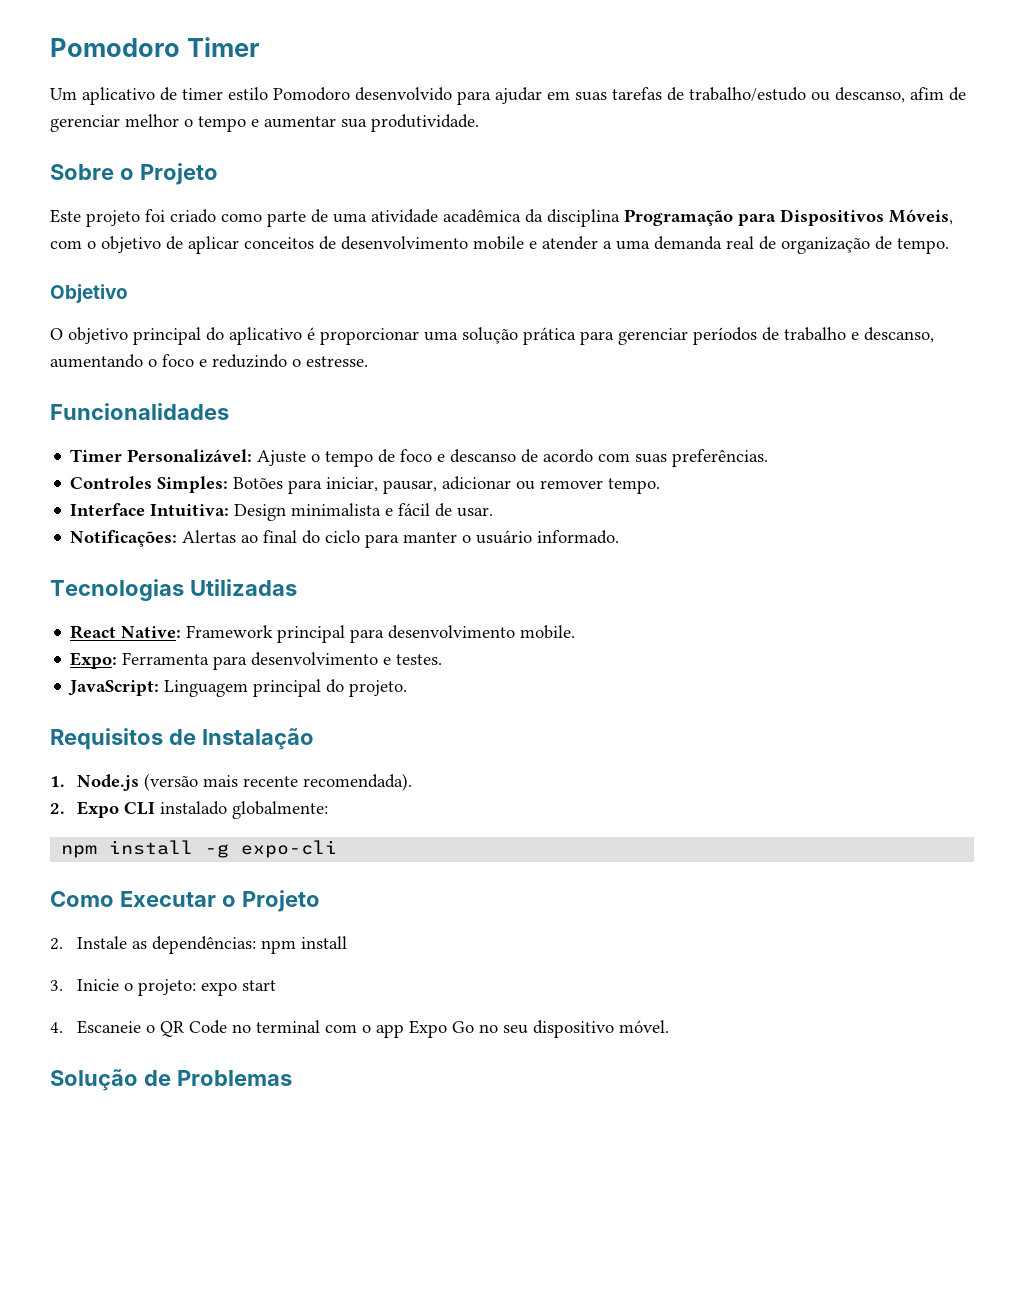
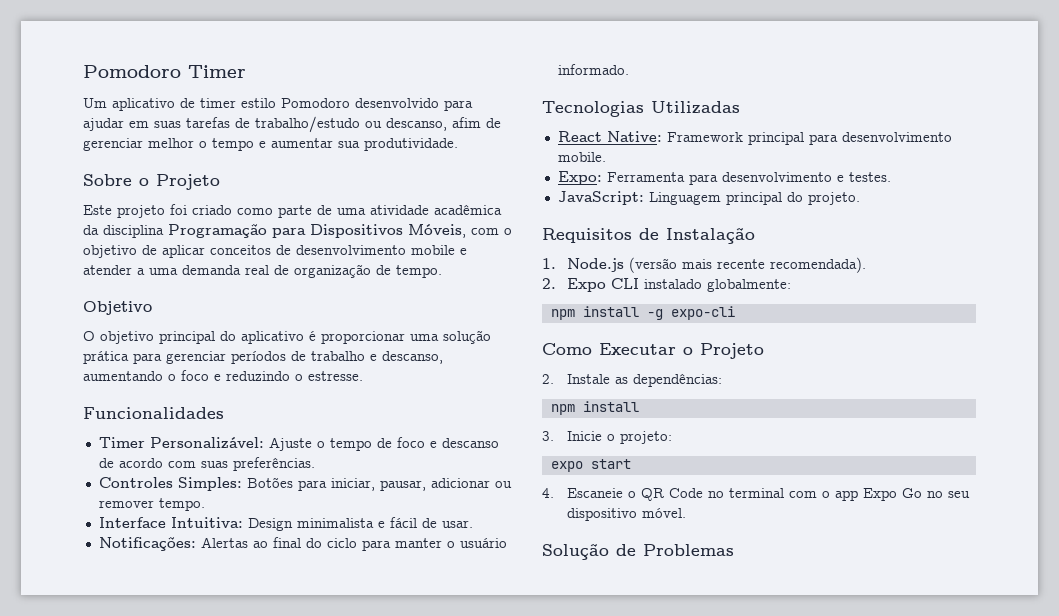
(257, 945) none -> (723, 380) //
(197, 987) none -> (673, 437) //

